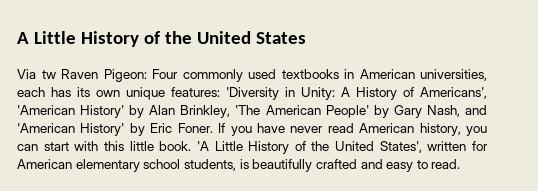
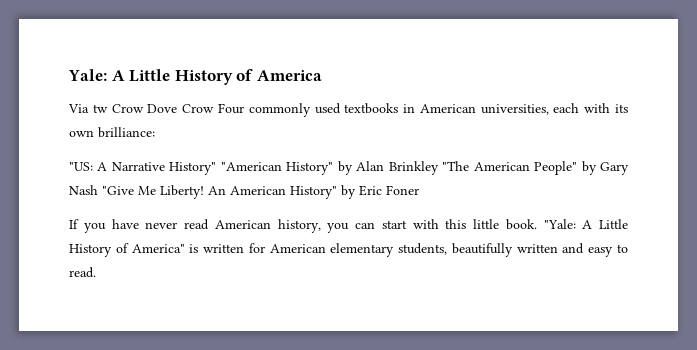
[17,31,306,47] A Little History of the United States -> [68,69,322,85] Yale: A Little History of America
[61,69,147,82] Raven Pigeon: -> [111,104,215,113] Crow Dove Crow
[51,87,71,97] has -> [584,103,611,113] with
[126,87,487,100] [17,105,487,118] [17,123,125,136] unique features: 'Diversity in Unity: A History of Americans', 'American History' by Alan Brinkley, 'The American People' by Gary Nash, and 'American History' -> [98,127,155,138] [69,161,629,175] [69,185,337,199] brilliance: // "US: A Narrative History" "American History" by Alan Brinkley "The American People" by Gary Nash "Give Me Liberty! An American History"
[177,123,213,133] Foner. -> [386,185,419,195] Foner //
[196,141,422,154] 'A Little History of the United States', -> [543,219,628,229] [69,243,199,257] "Yale: A Little History of America" is
[143,159,357,172] school students, is beautifully crafted -> [398,243,558,257] students, beautifully written

